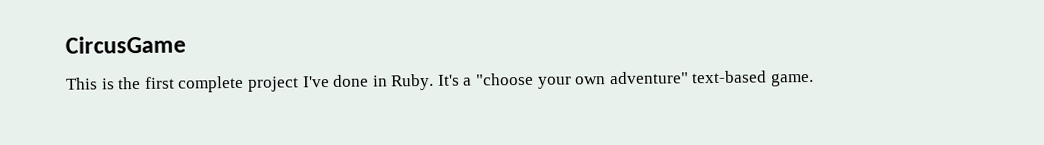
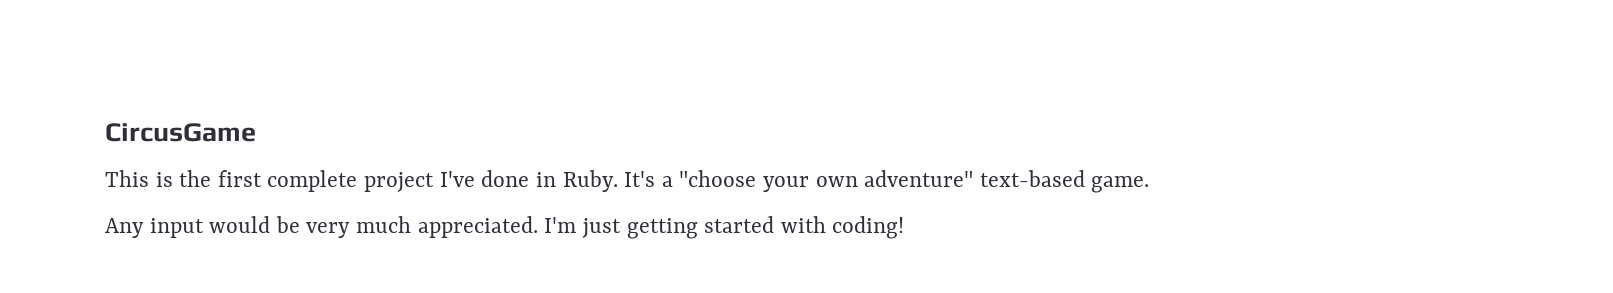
(815, 79) none -> [105,216,905,239] // Any input would be very much appreciated. I'm just getting started with coding!

